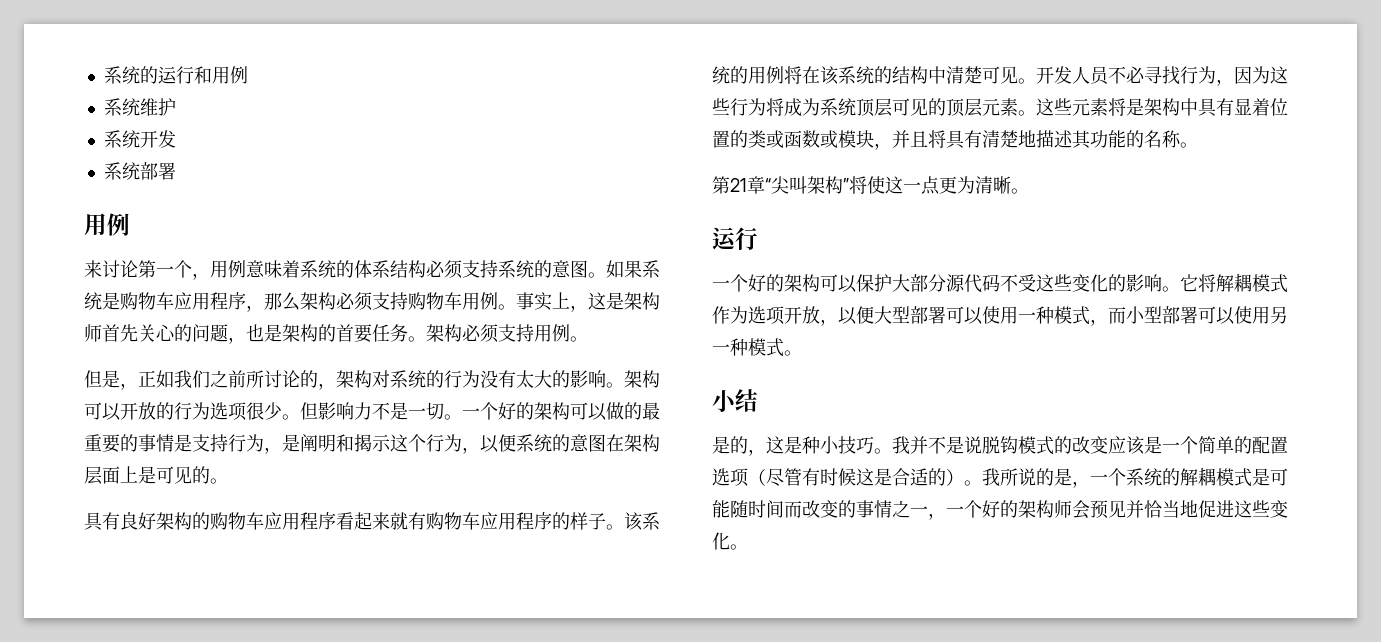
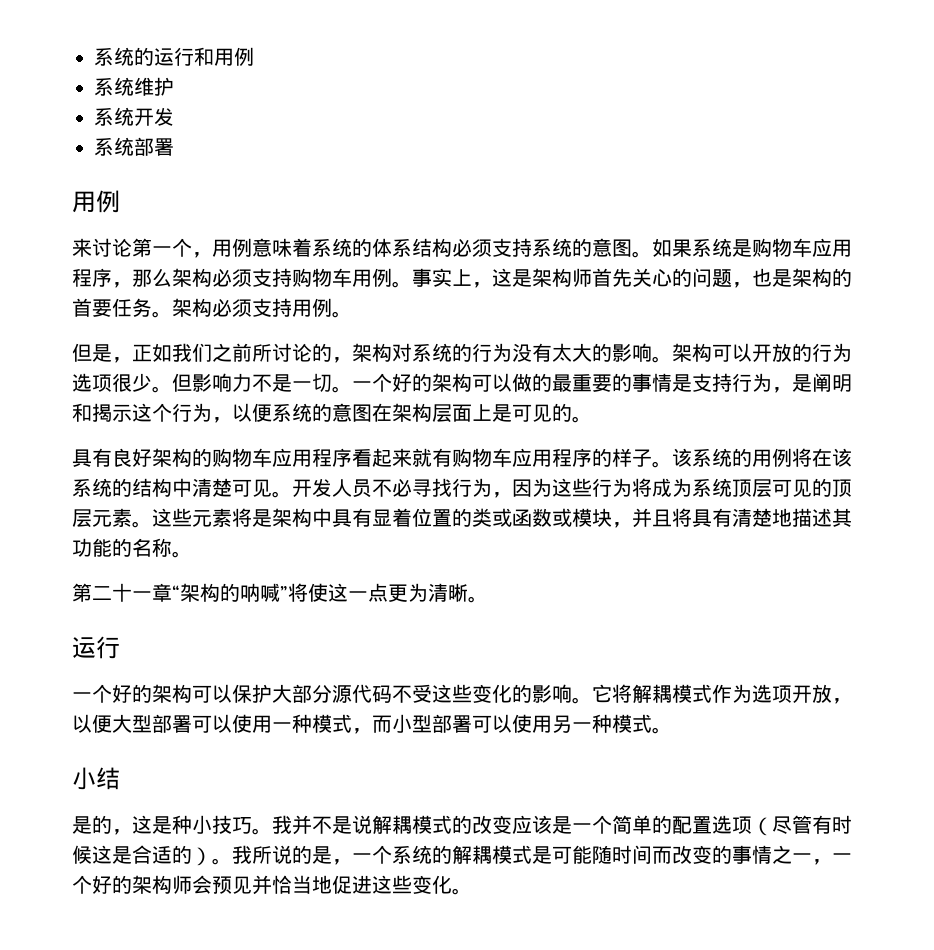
[730,176,843,194] 21章“尖叫架构 -> [92,583,280,602] 二十一章“架构的呐喊
[982,436,1018,454] 脱钩 -> [372,815,412,834] 解耦

